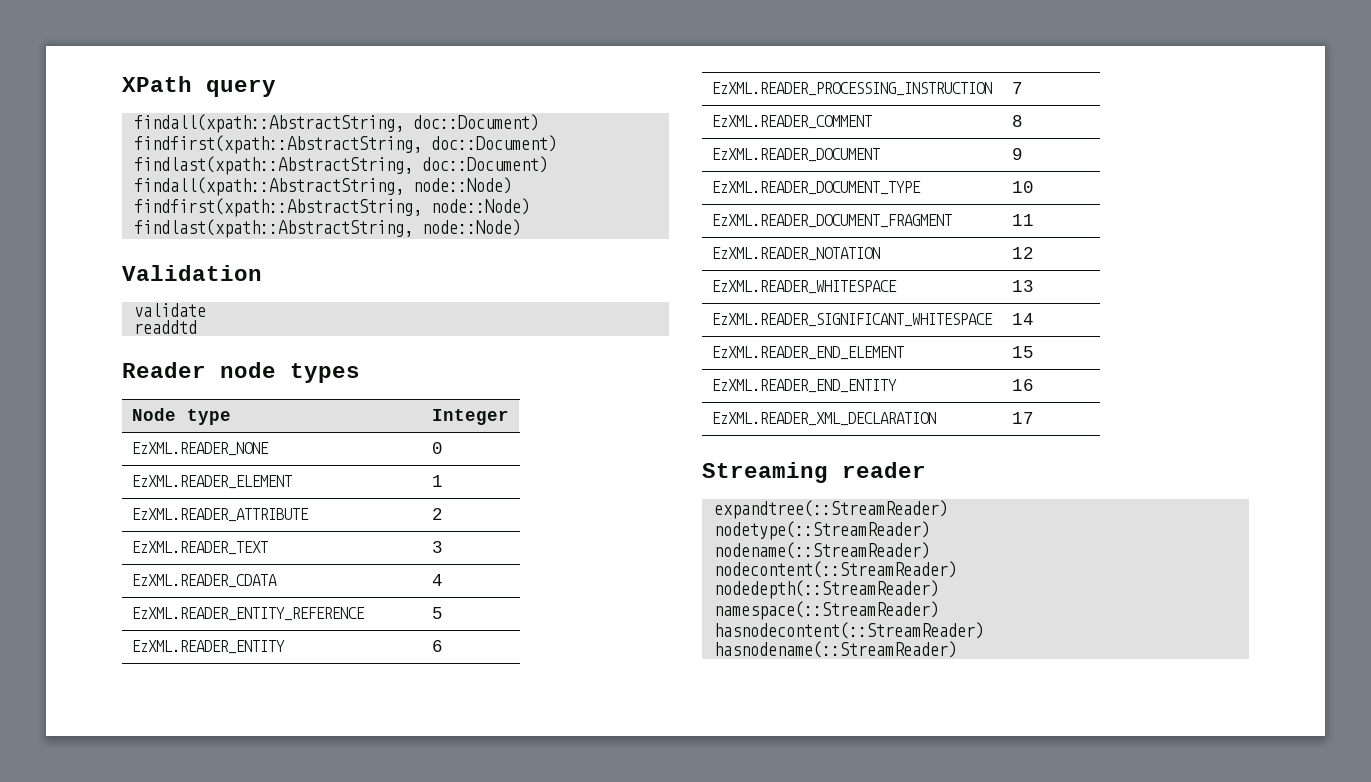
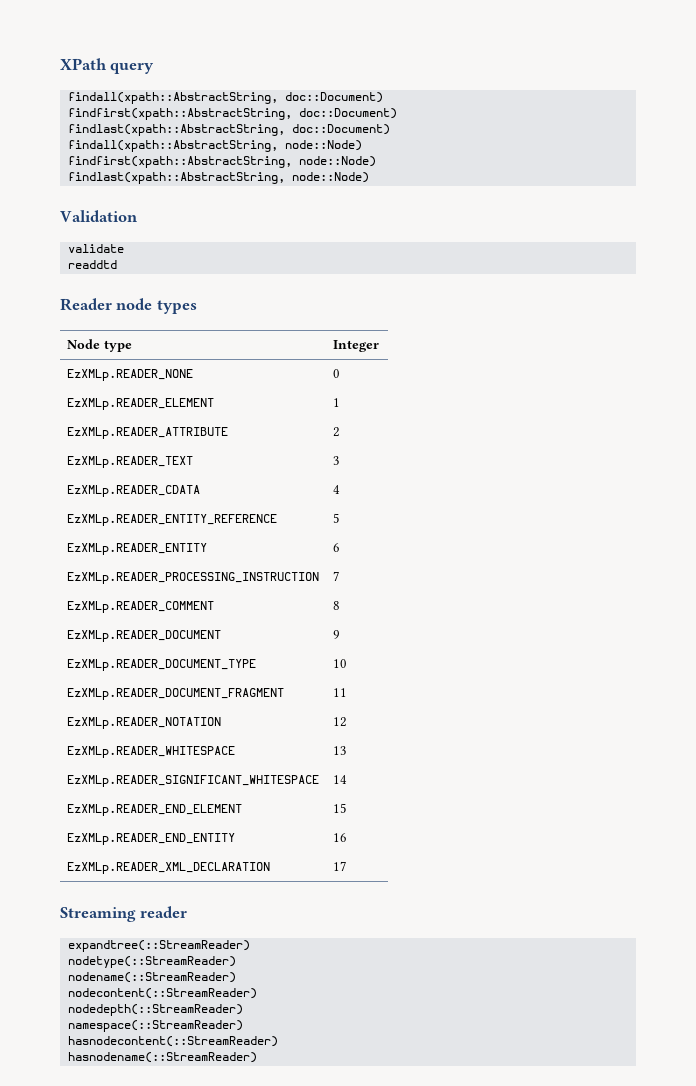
[131,442,269,456] EzXML.READER_NONE -> [66,369,193,381] EzXMLp.READER_NONE
[131,475,292,489] EzXML.READER_ELEMENT -> [66,398,214,410] EzXMLp.READER_ELEMENT
[131,508,309,522] EzXML.READER_ATTRIBUTE -> [66,427,228,439] EzXMLp.READER_ATTRIBUTE
[131,541,268,555] EzXML.READER_TEXT -> [66,456,193,468] EzXMLp.READER_TEXT
[131,574,277,588] EzXML.READER_CDATA -> [66,485,200,497] EzXMLp.READER_CDATA
[131,607,365,621] EzXML.READER_ENTITY_REFERENCE -> [66,514,277,526] EzXMLp.READER_ENTITY_REFERENCE
[131,640,285,654] EzXML.READER_ENTITY -> [66,543,207,555] EzXMLp.READER_ENTITY
[711,82,992,96] EzXML.READER_PROCESSING_INSTRUCTION -> [66,572,319,584] EzXMLp.READER_PROCESSING_INSTRUCTION
[711,115,872,129] EzXML.READER_COMMENT -> [66,601,214,613] EzXMLp.READER_COMMENT
[711,148,880,162] EzXML.READER_DOCUMENT -> [66,630,221,642] EzXMLp.READER_DOCUMENT
[711,181,921,195] EzXML.READER_DOCUMENT_TYPE -> [66,659,256,671] EzXMLp.READER_DOCUMENT_TYPE
[711,214,952,228] EzXML.READER_DOCUMENT_FRAGMENT -> [66,688,284,700] EzXMLp.READER_DOCUMENT_FRAGMENT
[711,247,880,261] EzXML.READER_NOTATION -> [66,717,221,729] EzXMLp.READER_NOTATION
[711,280,897,294] EzXML.READER_WHITESPACE -> [66,746,235,758] EzXMLp.READER_WHITESPACE
[711,313,993,327] EzXML.READER_SIGNIFICANT_WHITESPACE -> [66,775,319,787] EzXMLp.READER_SIGNIFICANT_WHITESPACE
[711,346,904,360] EzXML.READER_END_ELEMENT -> [66,804,242,816] EzXMLp.READER_END_ELEMENT
[711,379,897,393] EzXML.READER_END_ENTITY -> [66,833,235,845] EzXMLp.READER_END_ENTITY
[711,412,936,426] EzXML.READER_XML_DECLARATION -> [66,862,270,874] EzXMLp.READER_XML_DECLARATION

